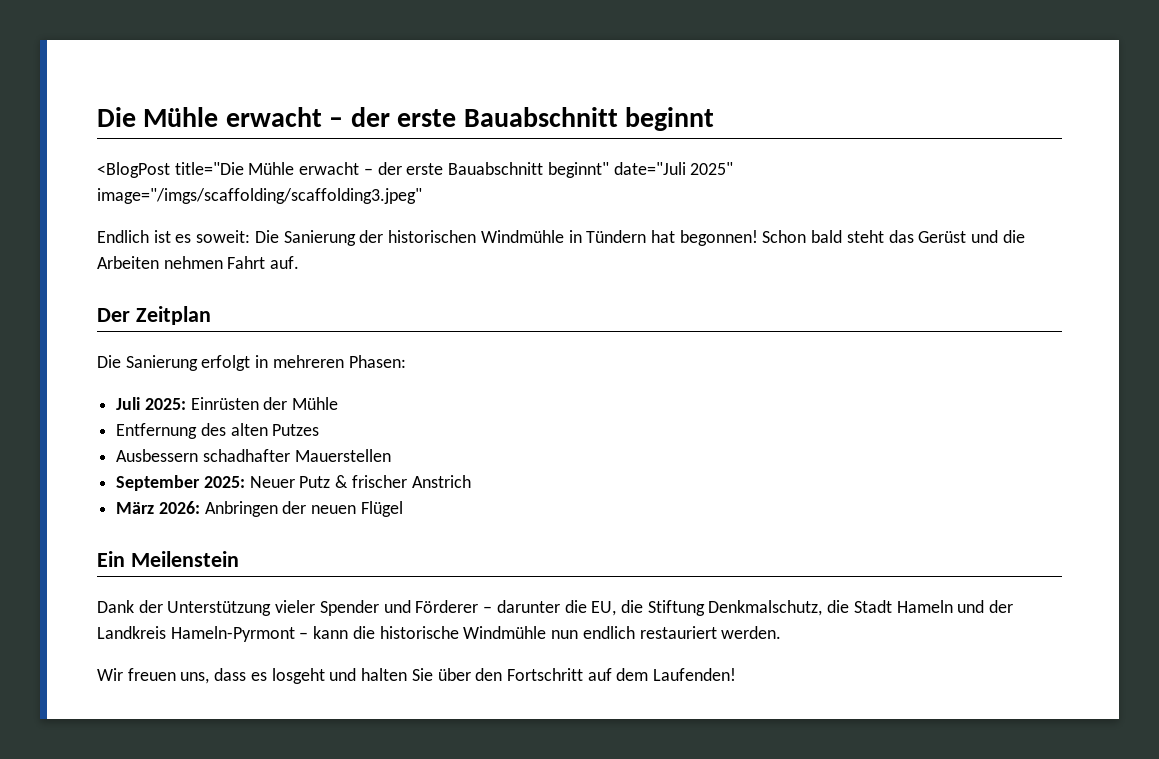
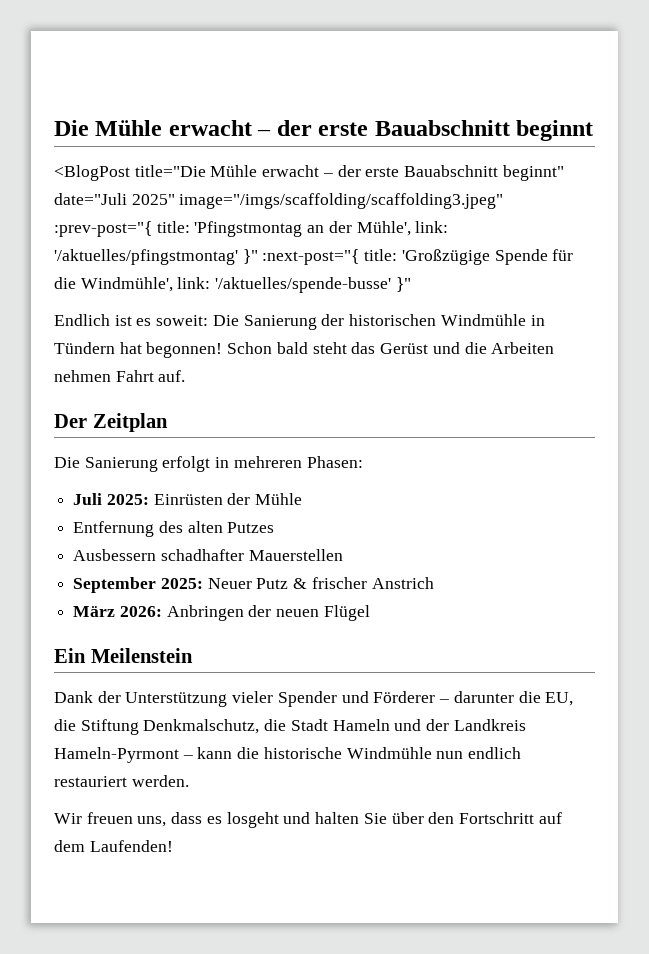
(422, 196) none -> [54,221,449,237] [54,249,574,265] [54,277,411,293] :prev-post="{ title: 'Pfingstmontag an der Mühle', link: '/aktuelles/pfingstmontag' }" :next-post="{ title: 'Großzügige Spende für die Windmühle', link: '/aktuelles/spende-busse' }"

